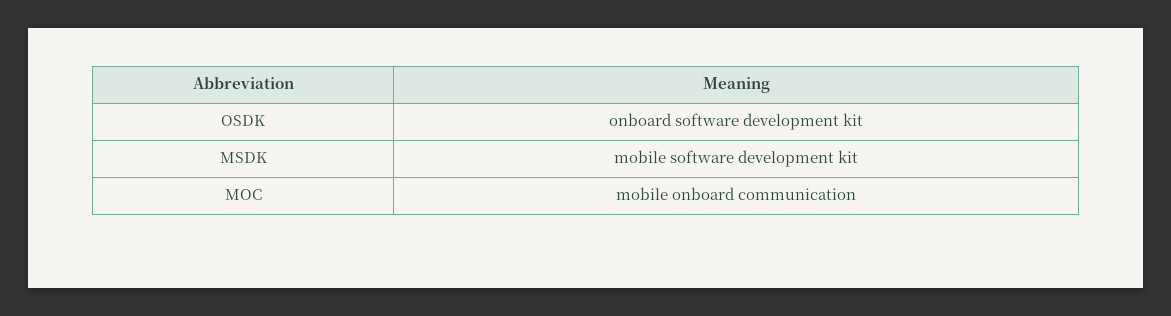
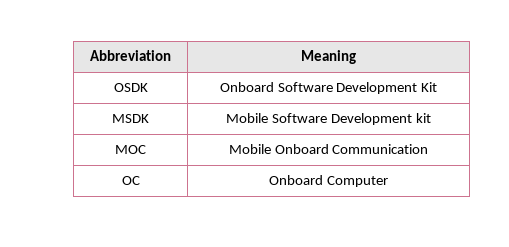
[608,113,864,130] [219,152,267,163] [613,150,859,167] [224,189,262,200] [615,187,857,200] onboard software development kit // MSDK | mobile software development kit // MOC | mobile onboard communication -> [219,82,438,94] [112,114,149,123] [226,113,431,125] [115,145,146,154] [228,144,429,154] [121,176,140,185] [269,175,388,187] Onboard Software Development Kit // MSDK | Mobile Software Development kit // MOC | Mobile Onboard Communication // OC | Onboard Computer

